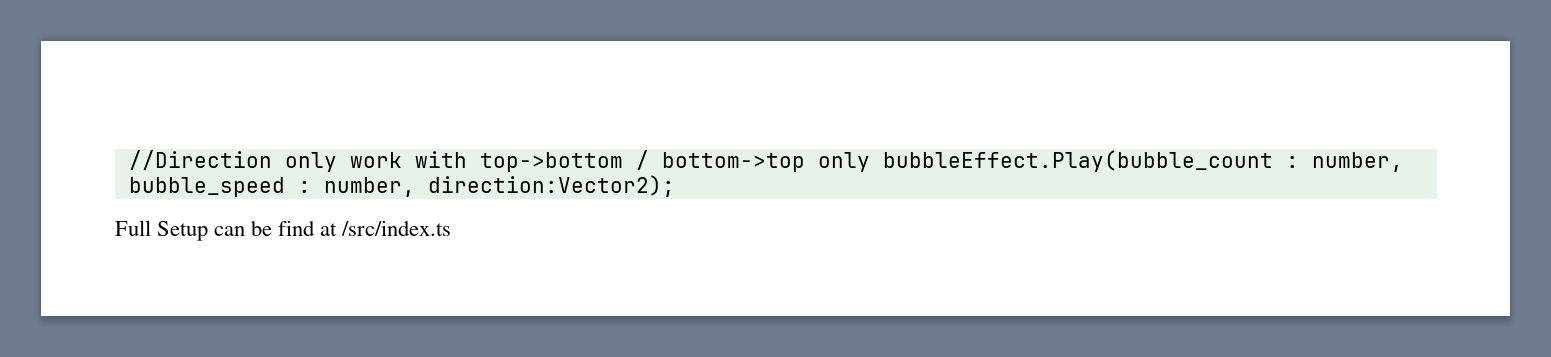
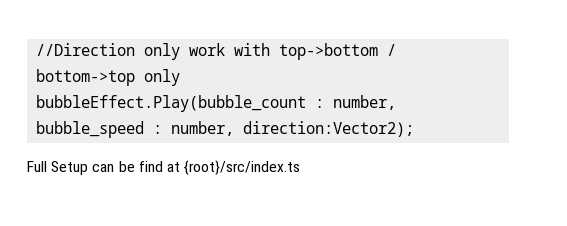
(870, 162) none -> (181, 77) //
[341,220,452,236] /src/index.ts -> [184,160,301,175] {root}/src/index.ts

